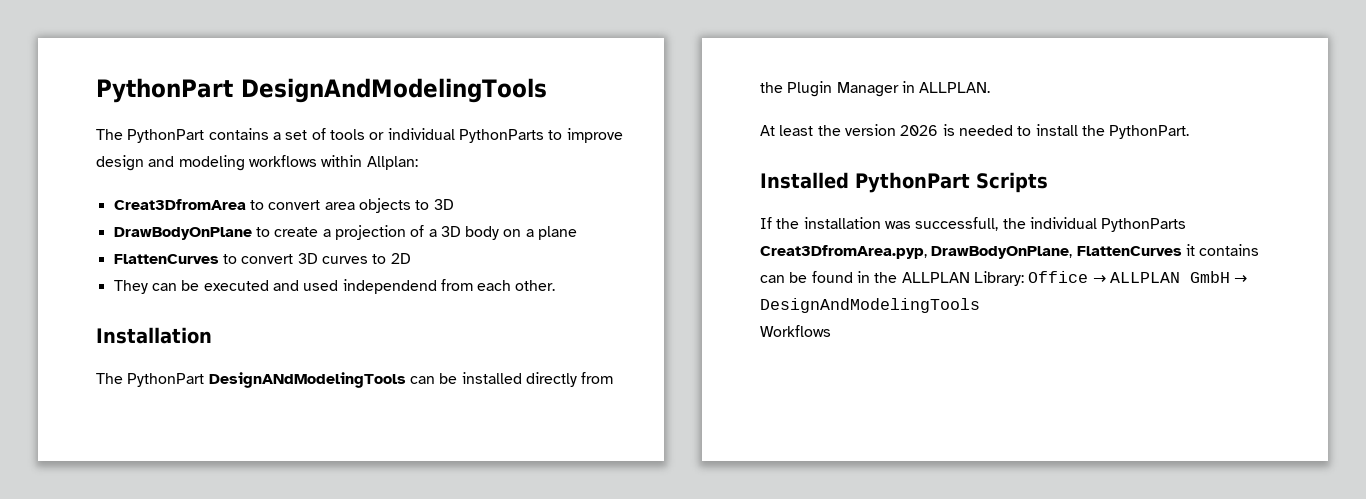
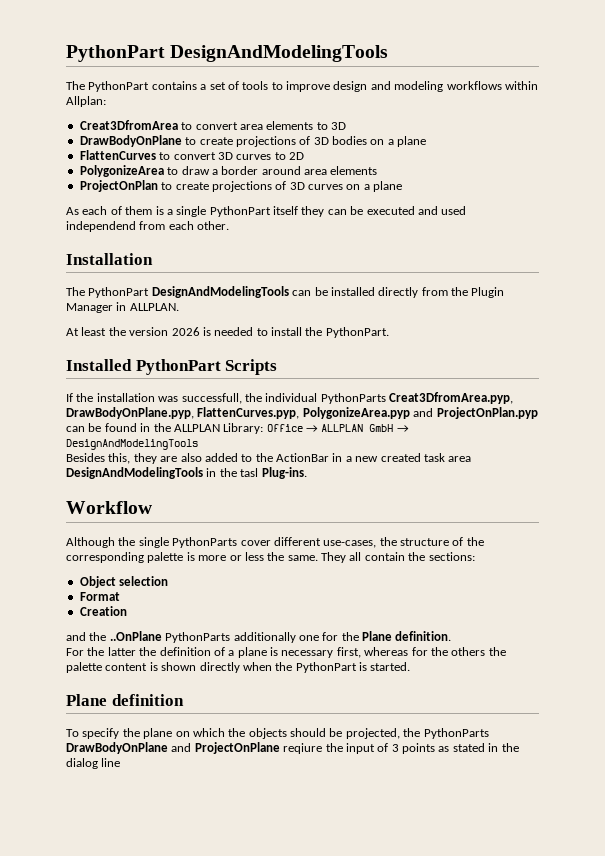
[369,128,544,143] or individual PythonParts -> (269, 85) none
[358,198,411,213] objects -> [266,121,314,130] elements
[322,225,500,240] a projection of a 3D body -> [235,136,367,147] projections of 3D bodies
[113,280,148,294] They -> [79,165,378,177] [79,180,403,192] [66,206,325,217] PolygonizeArea to draw a border around area elements // ProjectOnPlan to create projections of 3D curves on a plane // As each of them is a single PythonPart itself they
[208,372,406,388] DesignANdModelingTools -> [151,286,289,298] DesignAndModelingTools
[931,244,1260,259] DrawBodyOnPlane, FlattenCurves it contains -> [66,407,538,419] DrawBodyOnPlane.pyp, FlattenCurves.pyp, PolygonizeArea.pyp and ProjectOnPlan.pyp
[760,325,831,337] Workflows -> [66,453,472,464] [66,467,307,479] [66,501,152,514] [66,537,484,548] [66,552,475,563] [79,576,169,588] [79,592,120,601] [79,606,127,616] [66,631,452,643] [66,647,506,658] [66,662,411,673] [66,694,184,706] [66,728,489,739] [66,742,519,754] [66,758,121,769] Besides this, they are also added to the ActionBar in a new created task area DesignAndModelingTools in the tasl Plug-ins. // Workflow // Although the single PythonParts cover different use-cases, the structure of the corresponding palette is more or less the same. They all contain the sections: // Object selection // Format // Creation // and the ..OnPlane PythonParts additionally one for the Plane definition. // For the latter the definition of a plane is necessary first, whereas for the others the palette content is shown directly when the PythonPart is started. // Plane definition // To specify the plane on which the objects should be projected, the PythonParts DrawBodyOnPlane and ProjectOnPlane reqiure the input of 3 points as stated in the dialog line

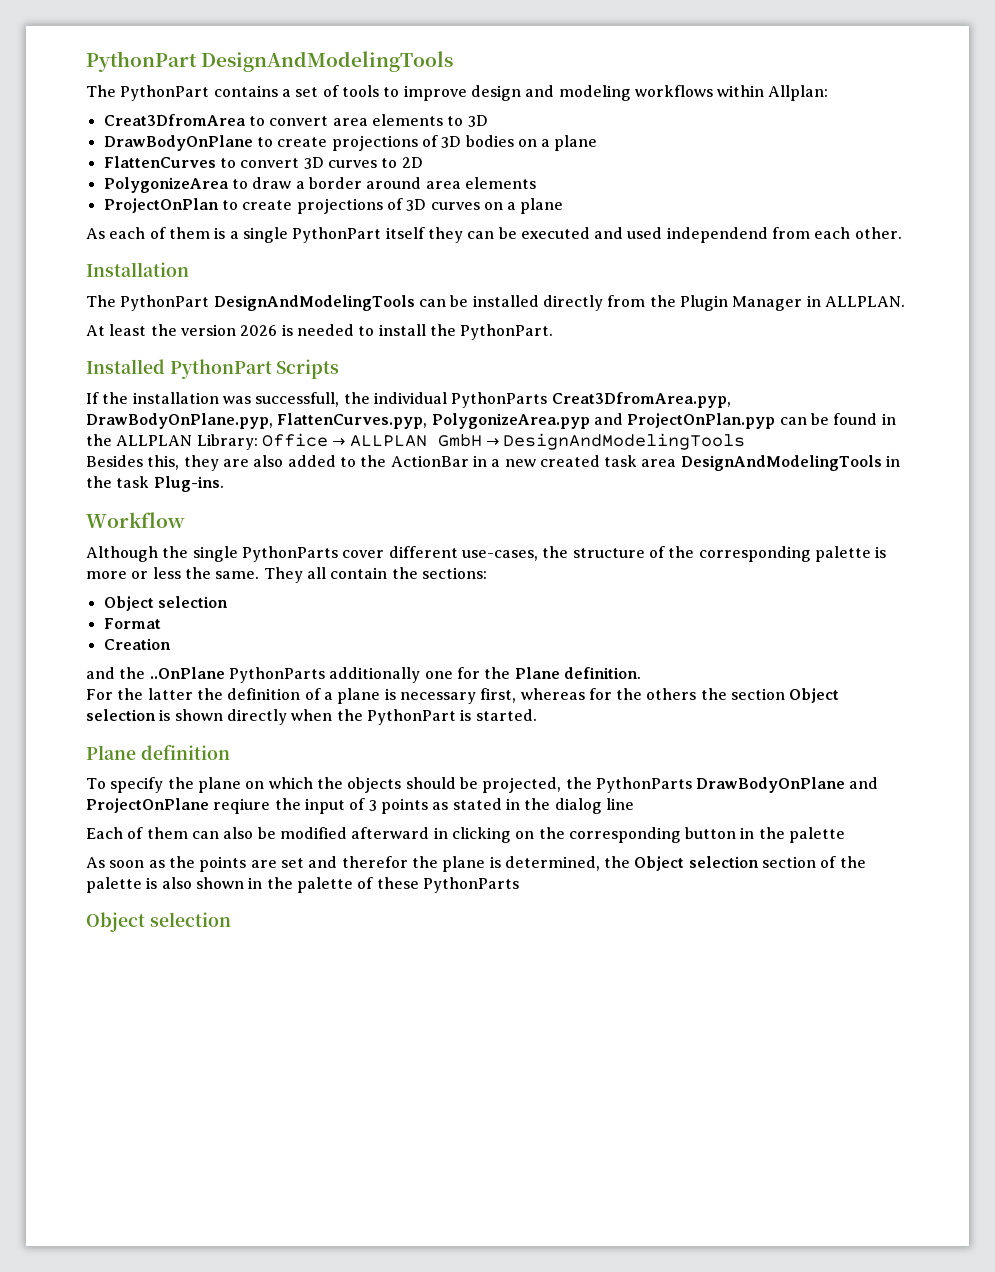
[240,468,259,477] tasl -> [116,476,150,488] task
[66,662,148,673] palette content -> [731,688,840,703] [86,709,156,721] section Object selection
(121, 762) none -> [86,827,846,843] [86,856,866,872] [86,877,519,893] [86,912,231,932] // Each of them can also be modified afterward in clicking on the corresponding button in the palette // As soon as the points are set and therefor the plane is determined, the Object selection section of the palette is also shown in the palette of these PythonParts // Object selection

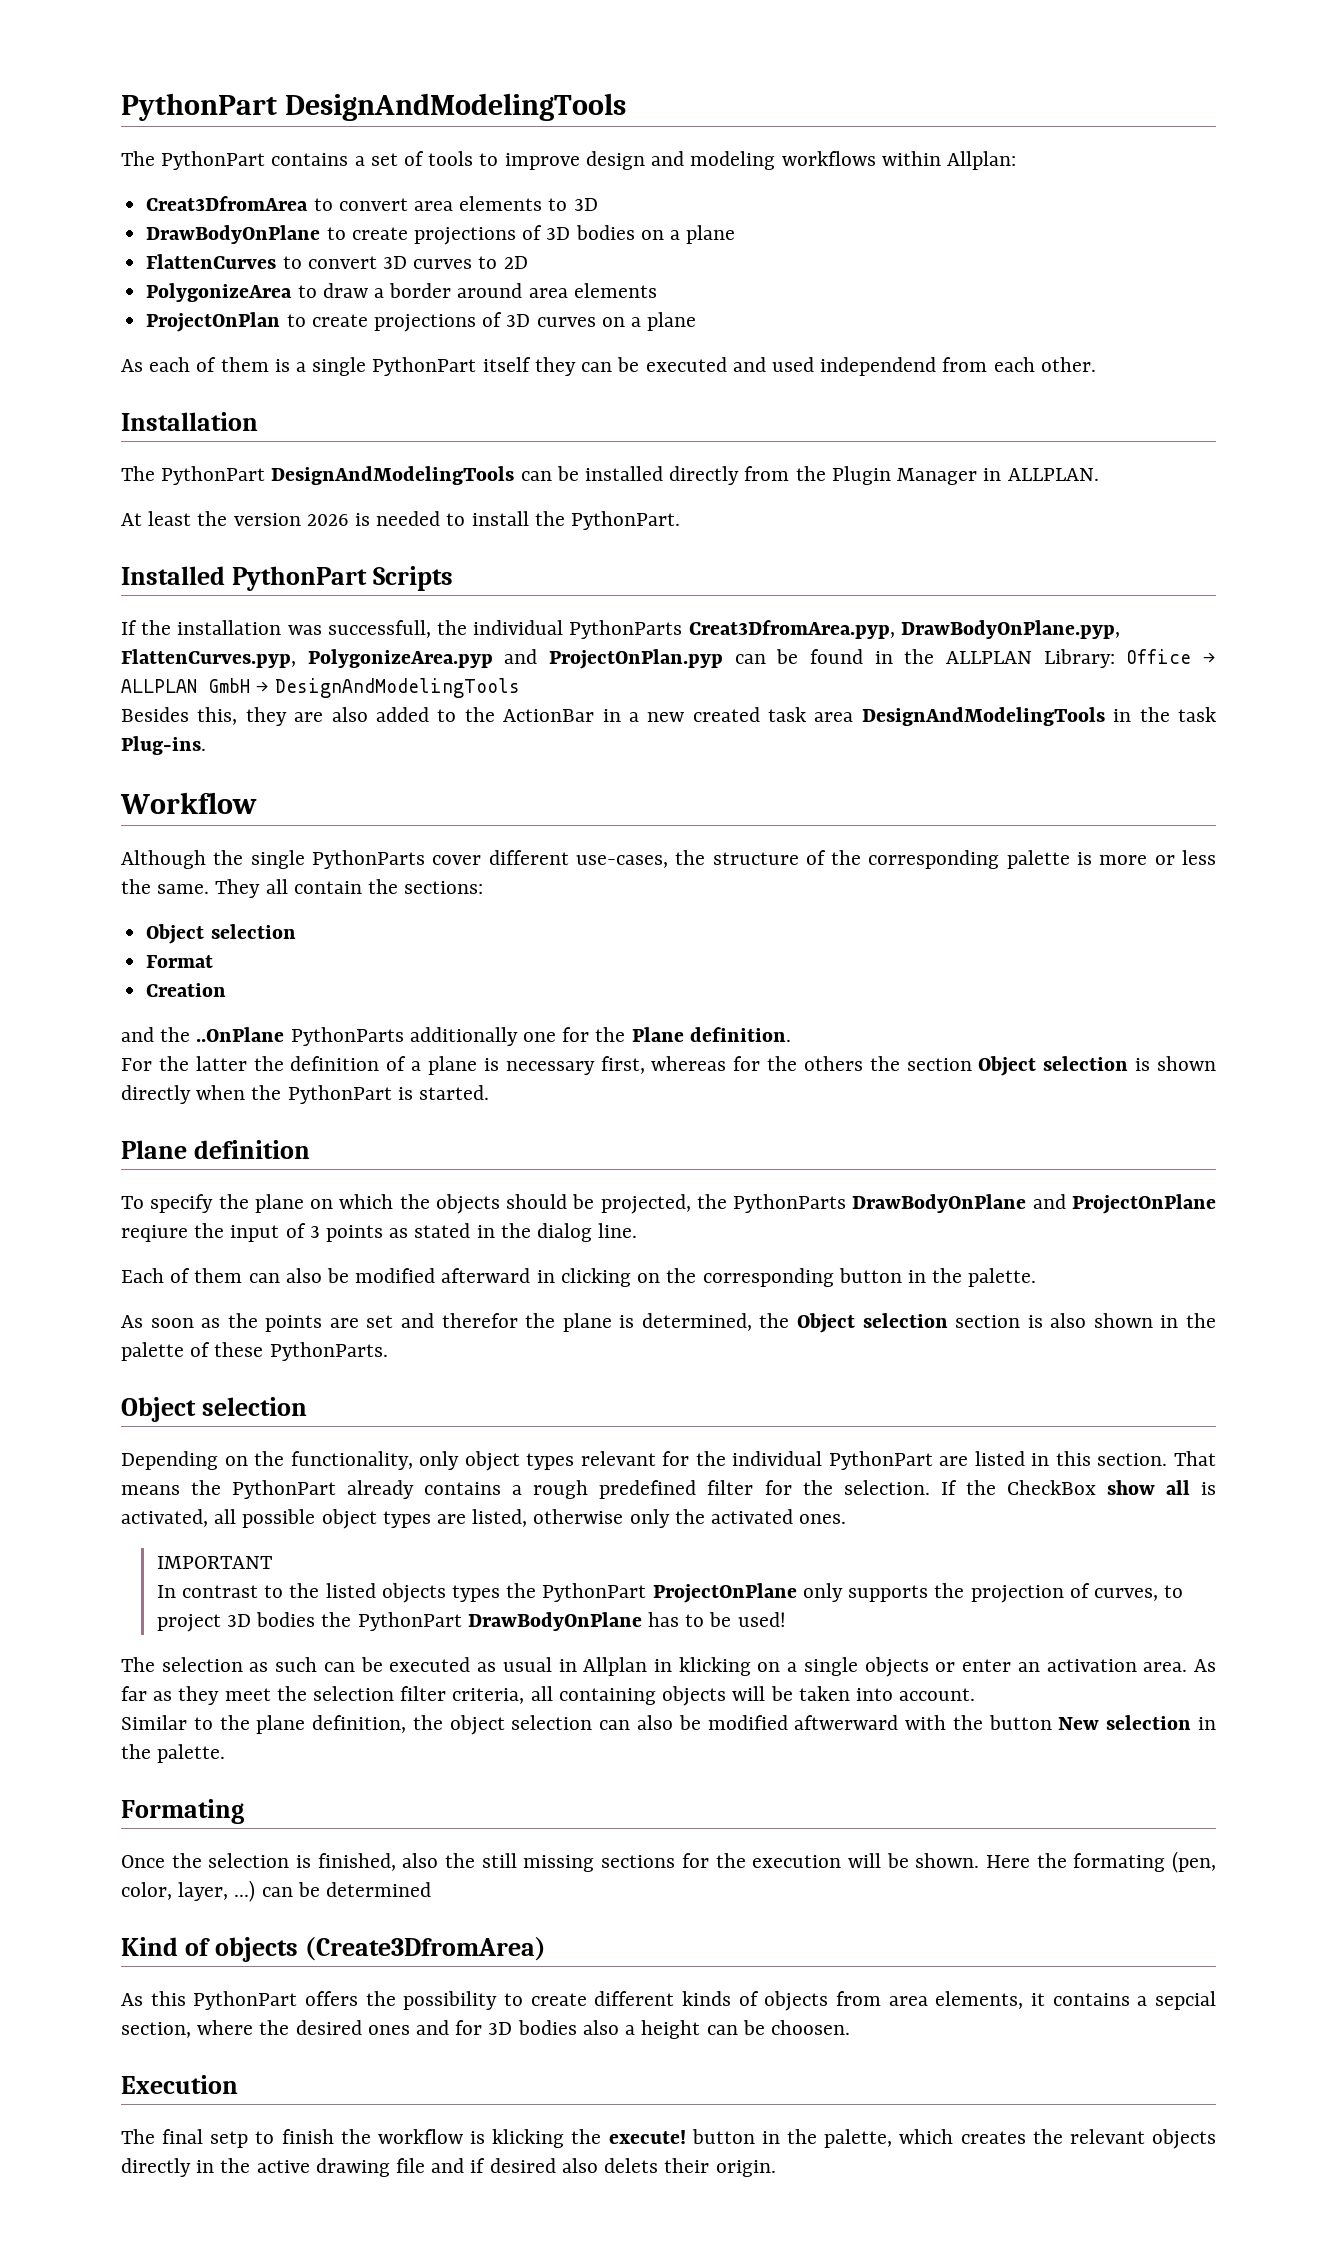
[605,798,634,810] line -> [598,1223,638,1238] line.
[789,827,846,843] palette -> [968,1268,1037,1287] palette.
[820,856,866,868] [86,877,142,893] of the palette -> (1021, 1321) none
[422,877,519,893] [86,912,231,932] PythonParts // Object selection -> [269,1342,388,1361] [121,1397,308,1422] [121,1451,1216,1471] [121,1480,1216,1499] [121,1509,847,1529] [156,1556,272,1569] [156,1583,1184,1603] [156,1612,786,1632] [121,1657,1217,1677] [121,1686,976,1706] [121,1715,1217,1735] [121,1744,226,1763] [121,1799,244,1824] [121,1851,1217,1873] [121,1880,432,1902] [121,1937,547,1962] [121,1991,1216,2011] [121,2020,850,2039] [121,2075,238,2094] [121,2129,1216,2149] [121,2158,776,2177] PythonParts. // Object selection // Depending on the functionality, only object types relevant for the individual PythonPart are listed in this section. That means the PythonPart already contains a rough predefined filter for the selection. If the CheckBox show all is activated, all possible object types are listed, otherwise only the activated ones. // IMPORTANT // In contrast to the listed objects types the PythonPart ProjectOnPlane only supports the projection of curves, to project 3D bodies the PythonPart DrawBodyOnPlane has to be used! // The selection as such can be executed as usual in Allplan in klicking on a single objects or enter an activation area. As far as they meet the selection filter criteria, all containing objects will be taken into account. // Similar to the plane definition, the object selection can also be modified aftwerward with the button New selection in the palette. // Formating // Once the selection is finished, also the still missing sections for the execution will be shown. Here the formating (pen, color, layer, ...) can be determined // Kind of objects (Create3DfromArea) // As this PythonPart offers the possibility to create different kinds of objects from area elements, it contains a sepcial section, where the desired ones and for 3D bodies also a height can be choosen. // Execution // The final setp to finish the workflow is klicking the execute! button in the palette, which creates the relevant objects directly in the active drawing file and if desired also delets their origin.

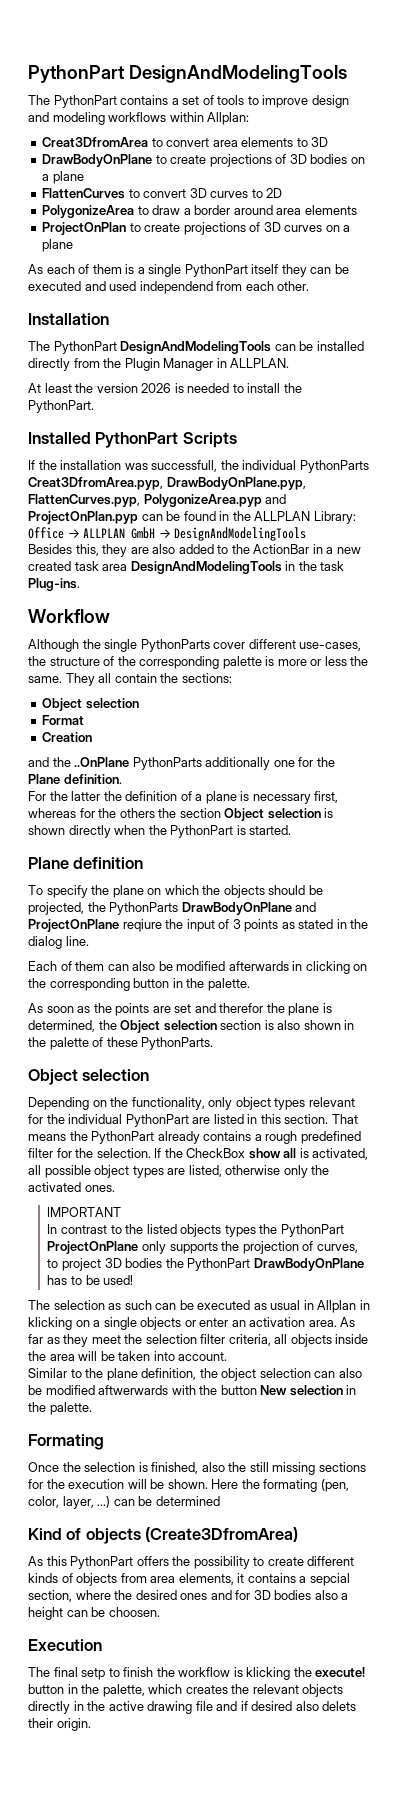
[441,1268,531,1283] afterward -> [228,961,289,971] afterwards
[558,1686,727,1706] containing objects -> [290,1334,369,1347] [28,1351,75,1361] objects inside the area
[794,1715,899,1730] aftwerward -> [98,1385,169,1395] aftwerwards

